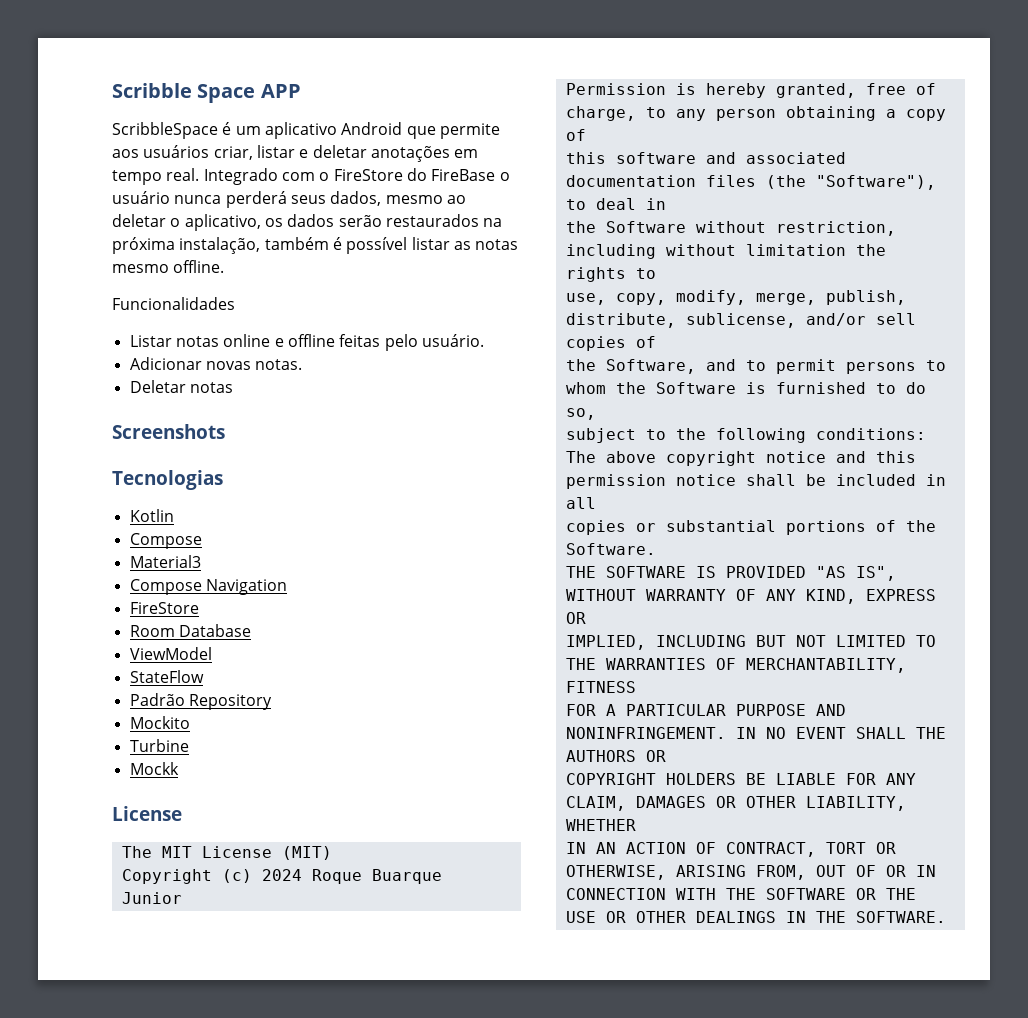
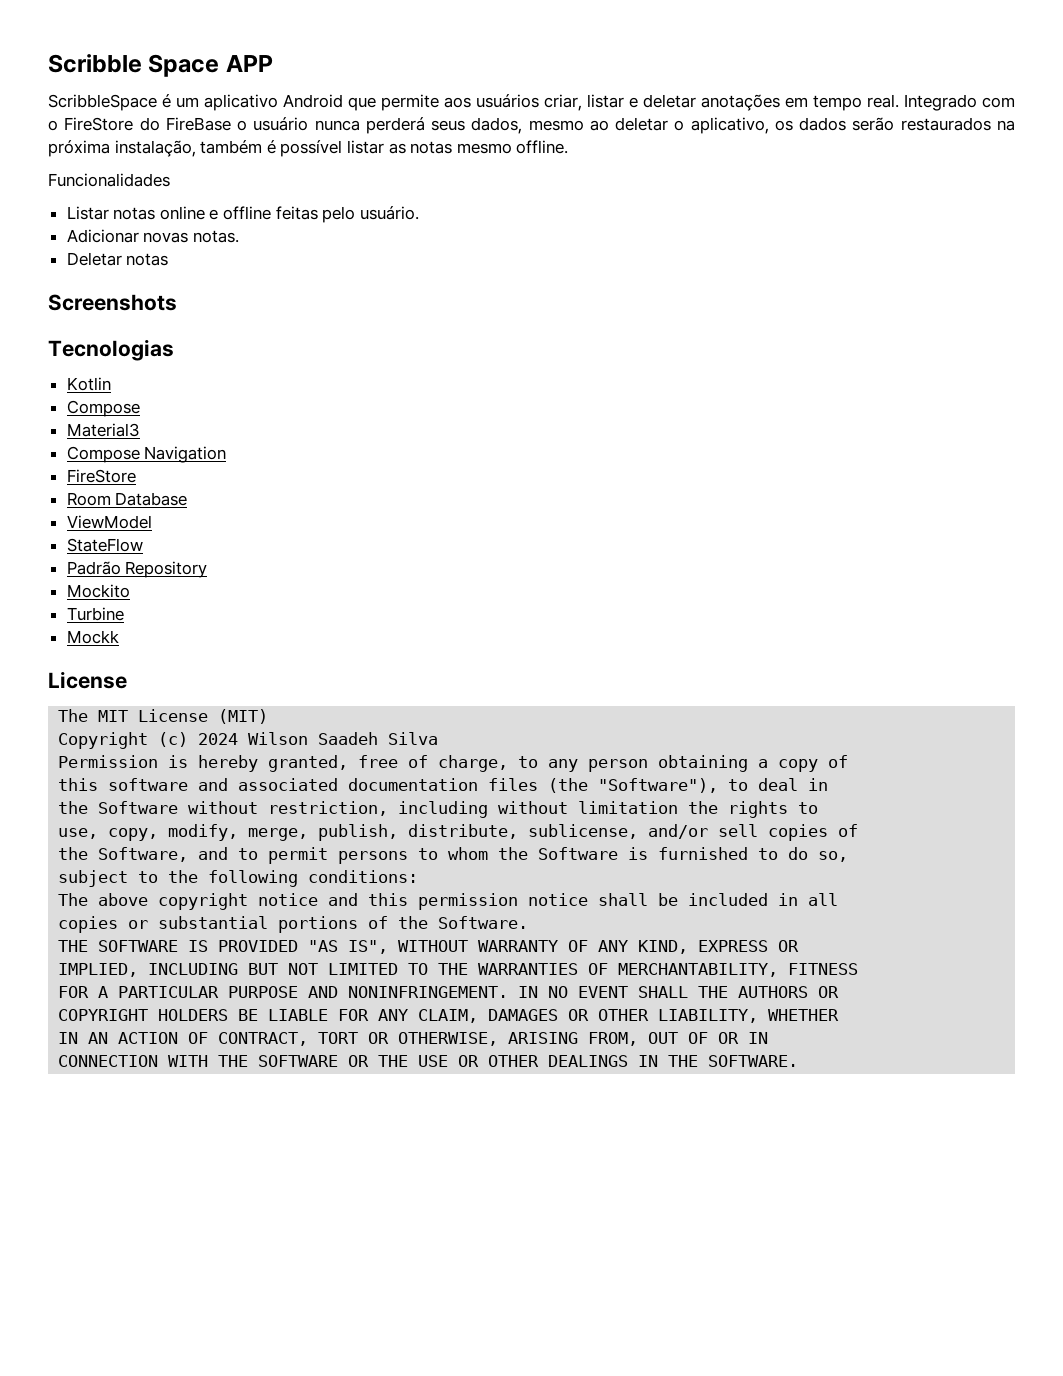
[311,869,442,884] [121,892,182,904] Roque Buarque Junior -> [248,732,439,745] Wilson Saadeh Silva

